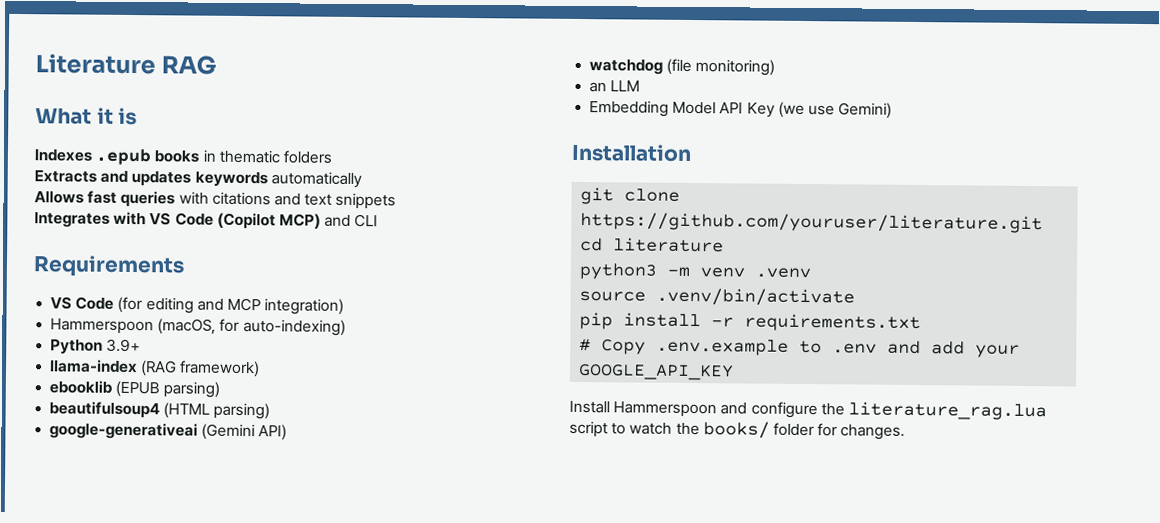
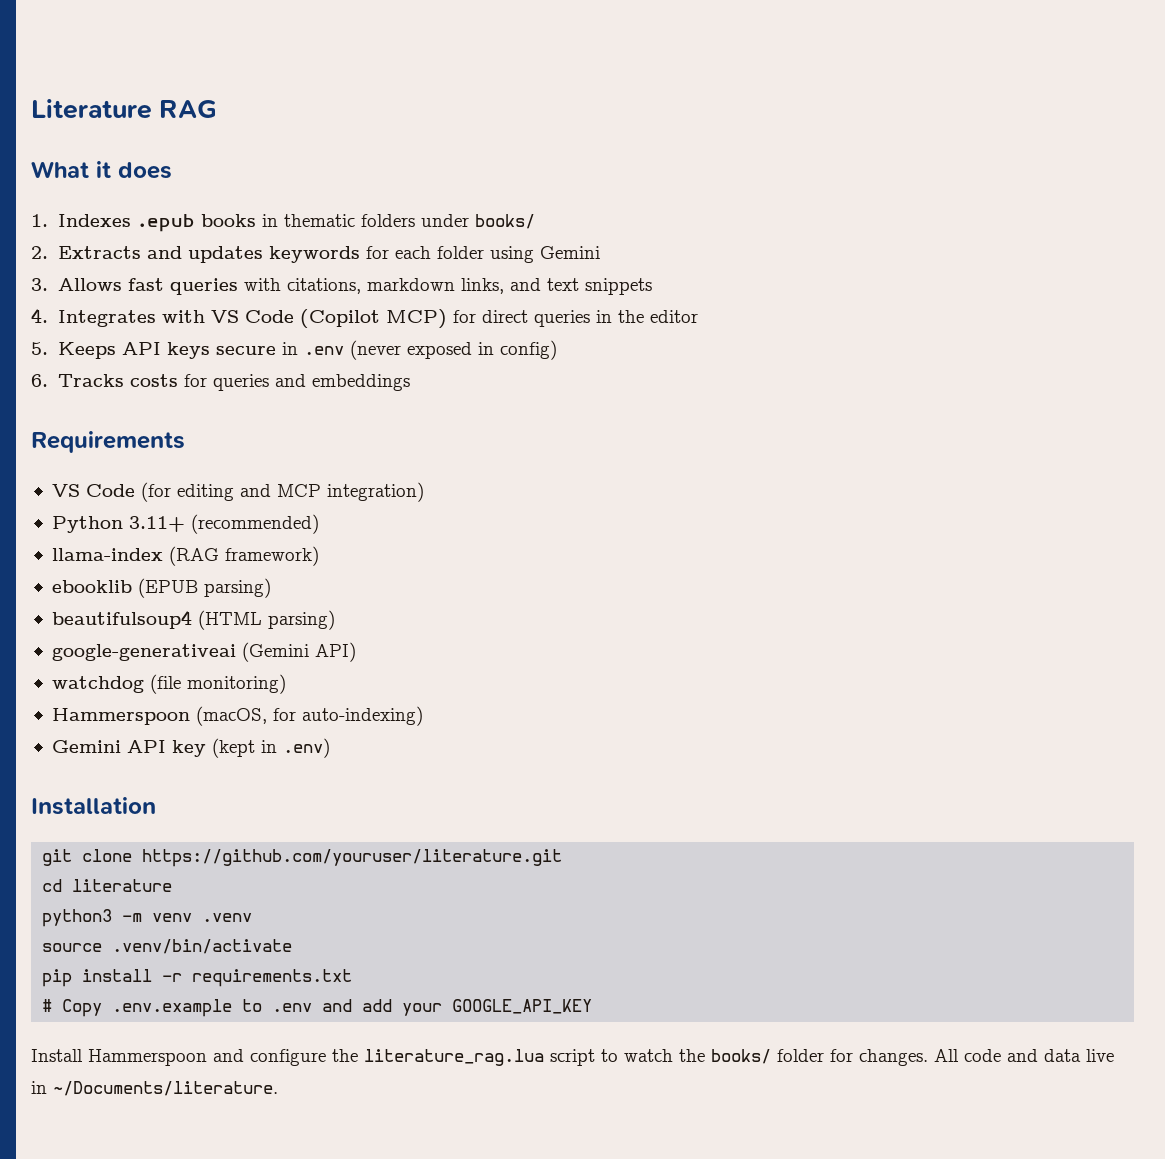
[118,107,138,126] is // -> [118,162,172,179] [31,214,48,227] does // 1.
(332, 157) // -> [420,214,535,229] [31,246,48,259] under books/ // 2.
[270,171,362,189] automatically // -> [365,246,600,263] [31,278,48,291] for each folder using Gemini // 3.
[211,191,271,206] citations -> [286,278,504,294] citations, markdown links,
(397, 201) none -> [31,308,48,323] 4.
[324,213,379,228] and CLI -> [452,310,698,327] [31,340,557,360] [31,374,410,391] for direct queries in the editor // 5. Keeps API keys secure in .env (never exposed in config) // 6. Tracks costs for queries and embeddings
[50,318,346,336] // Hammerspoon (macOS, for auto-indexing) -> (424, 492) none
[106,338,142,353] 3.9+ -> [128,514,319,534] 3.11+ (recommended)
[589,80,641,93] [589,100,893,119] an LLM // Embedding Model API Key (we use Gemini) -> [51,706,423,726] [51,738,330,758] Hammerspoon (macOS, for auto-indexing) // Gemini API key (kept in .env)
(906, 432) none -> [934,1049,1114,1062] [31,1081,278,1096] All code and data live in ~/Documents/literature.

